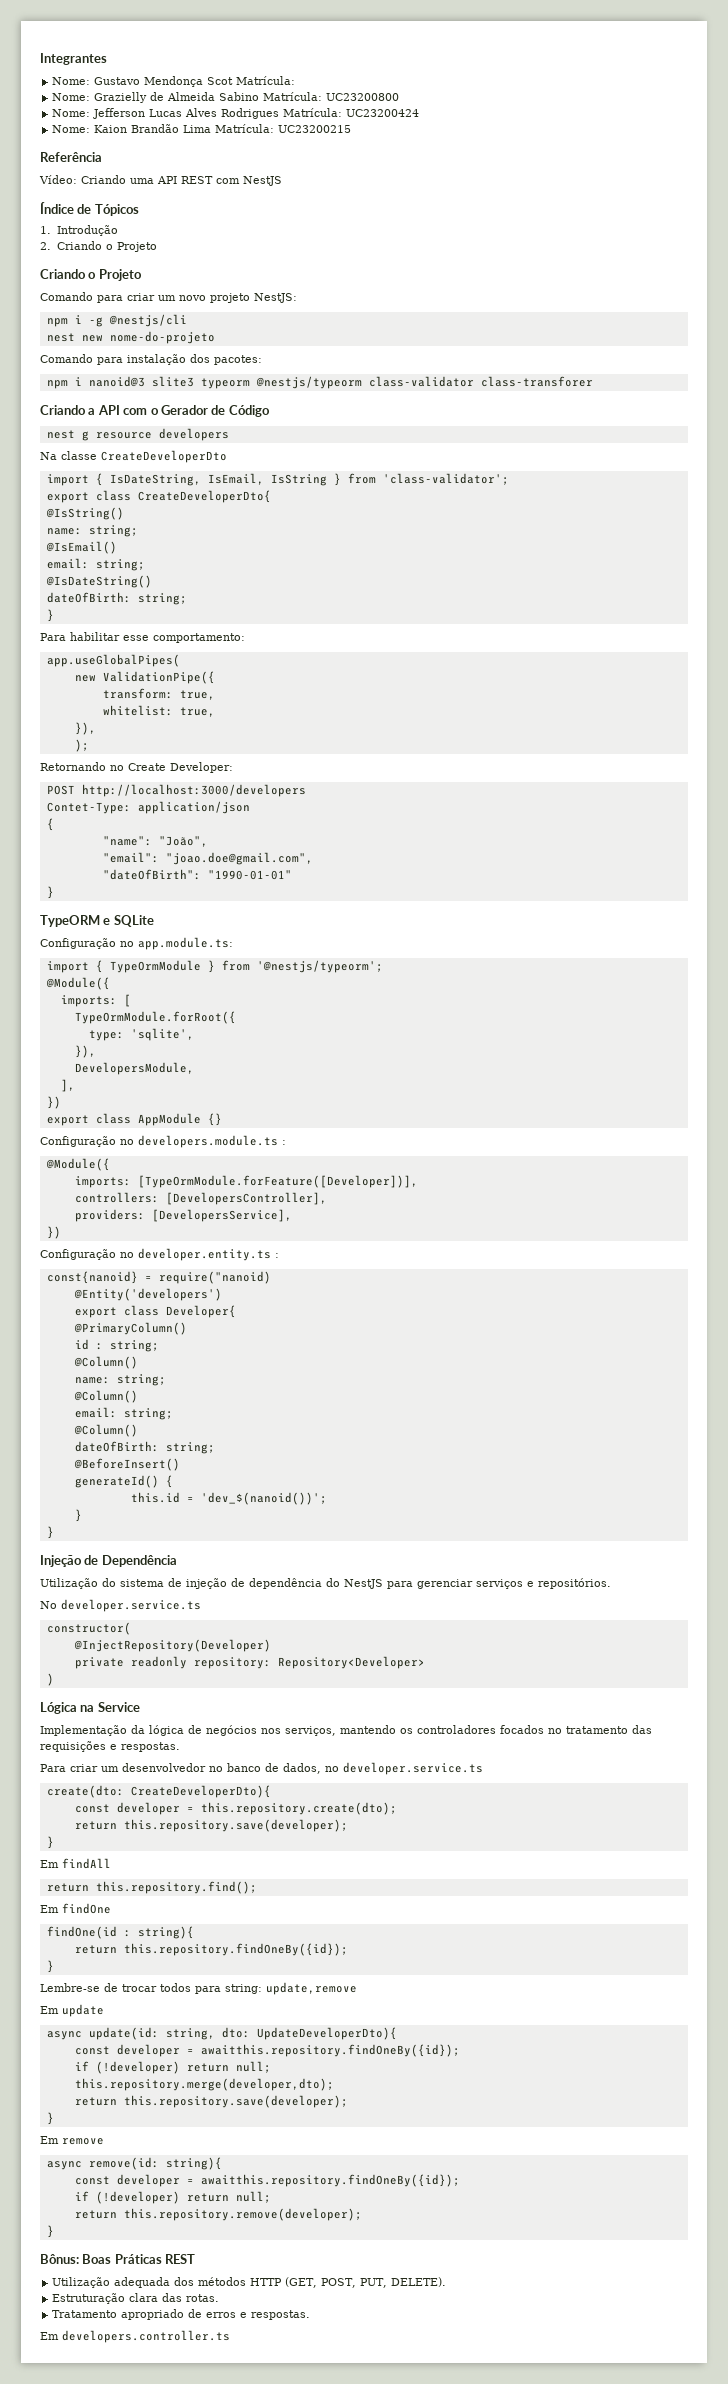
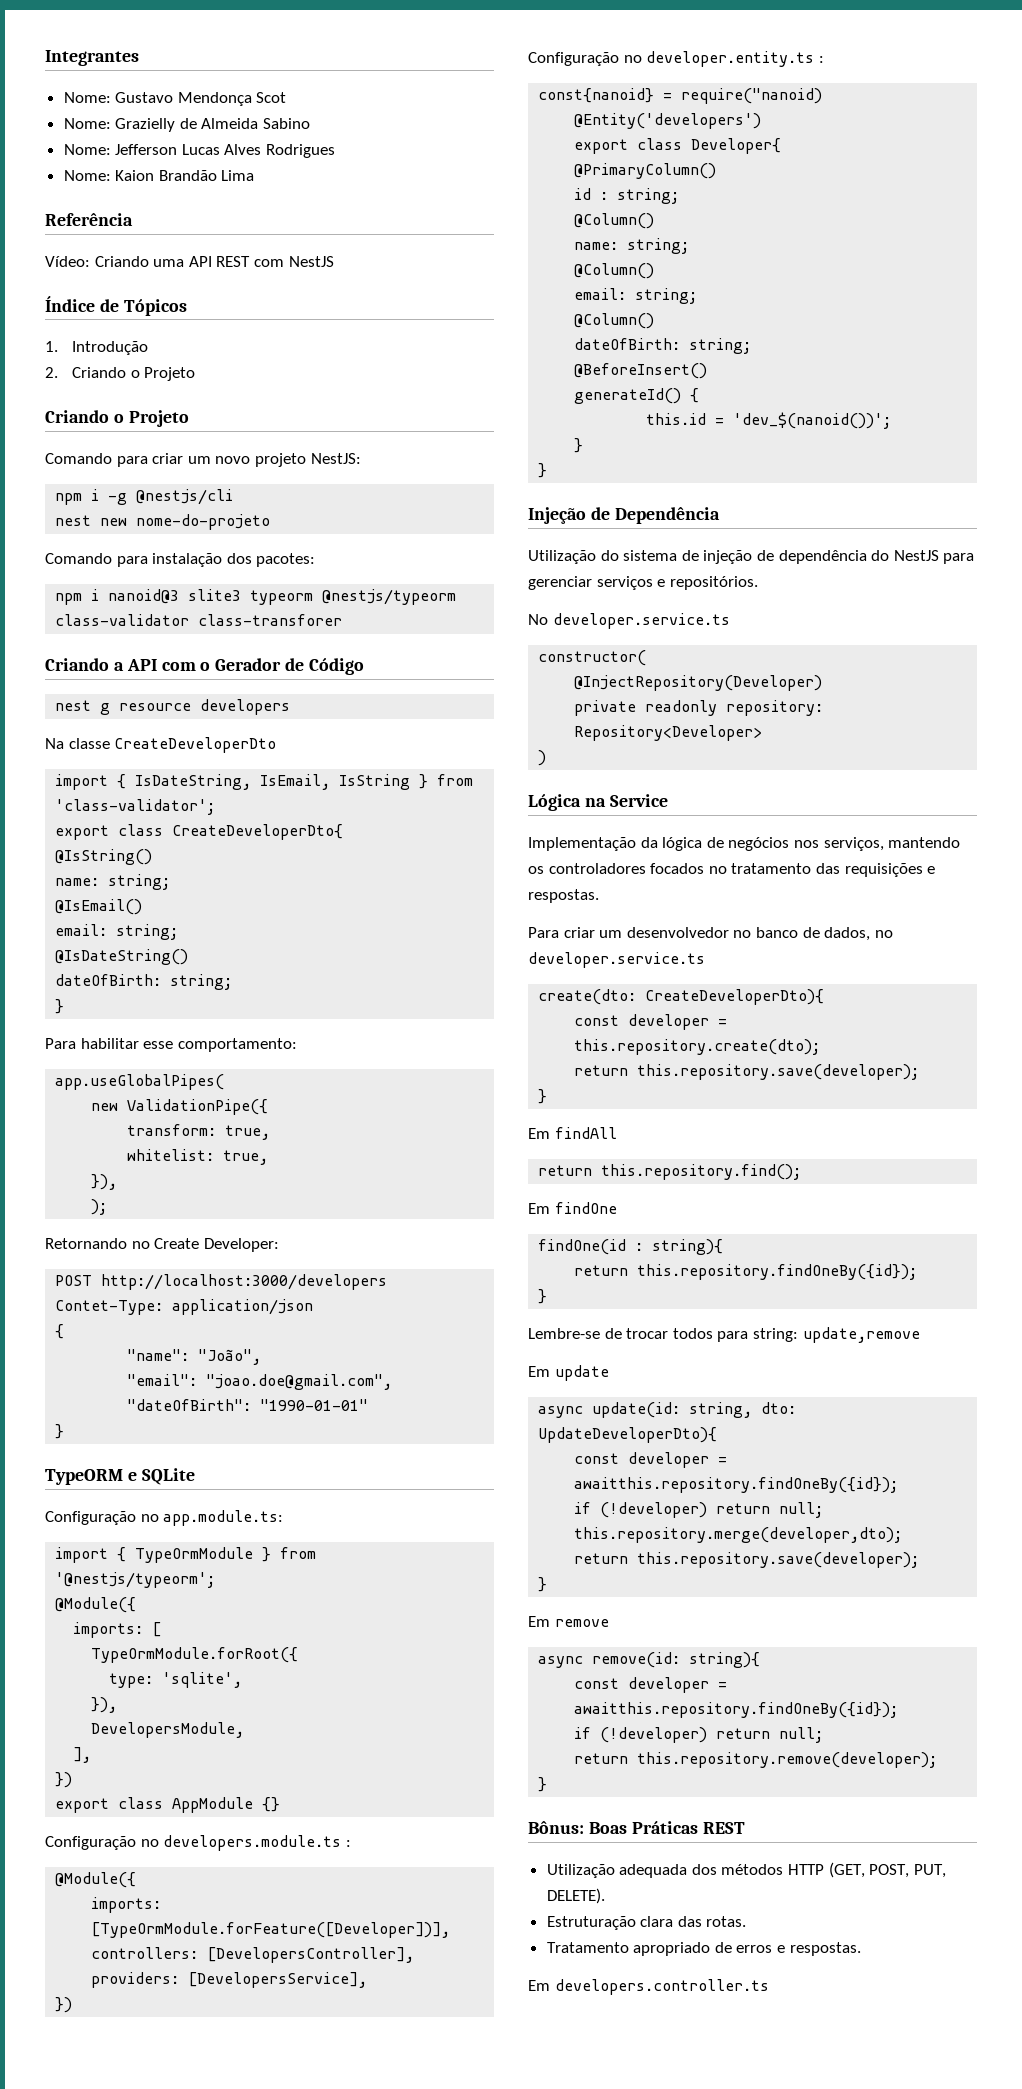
[236,76,296,85] Matrícula: -> (287, 97) none
[263,92,400,101] Matrícula: UC23200800 -> (311, 123) none
[283,108,420,117] Matrícula: UC23200424 -> (336, 151) none
[215,124,352,133] Matrícula: UC23200215 -> (255, 175) none

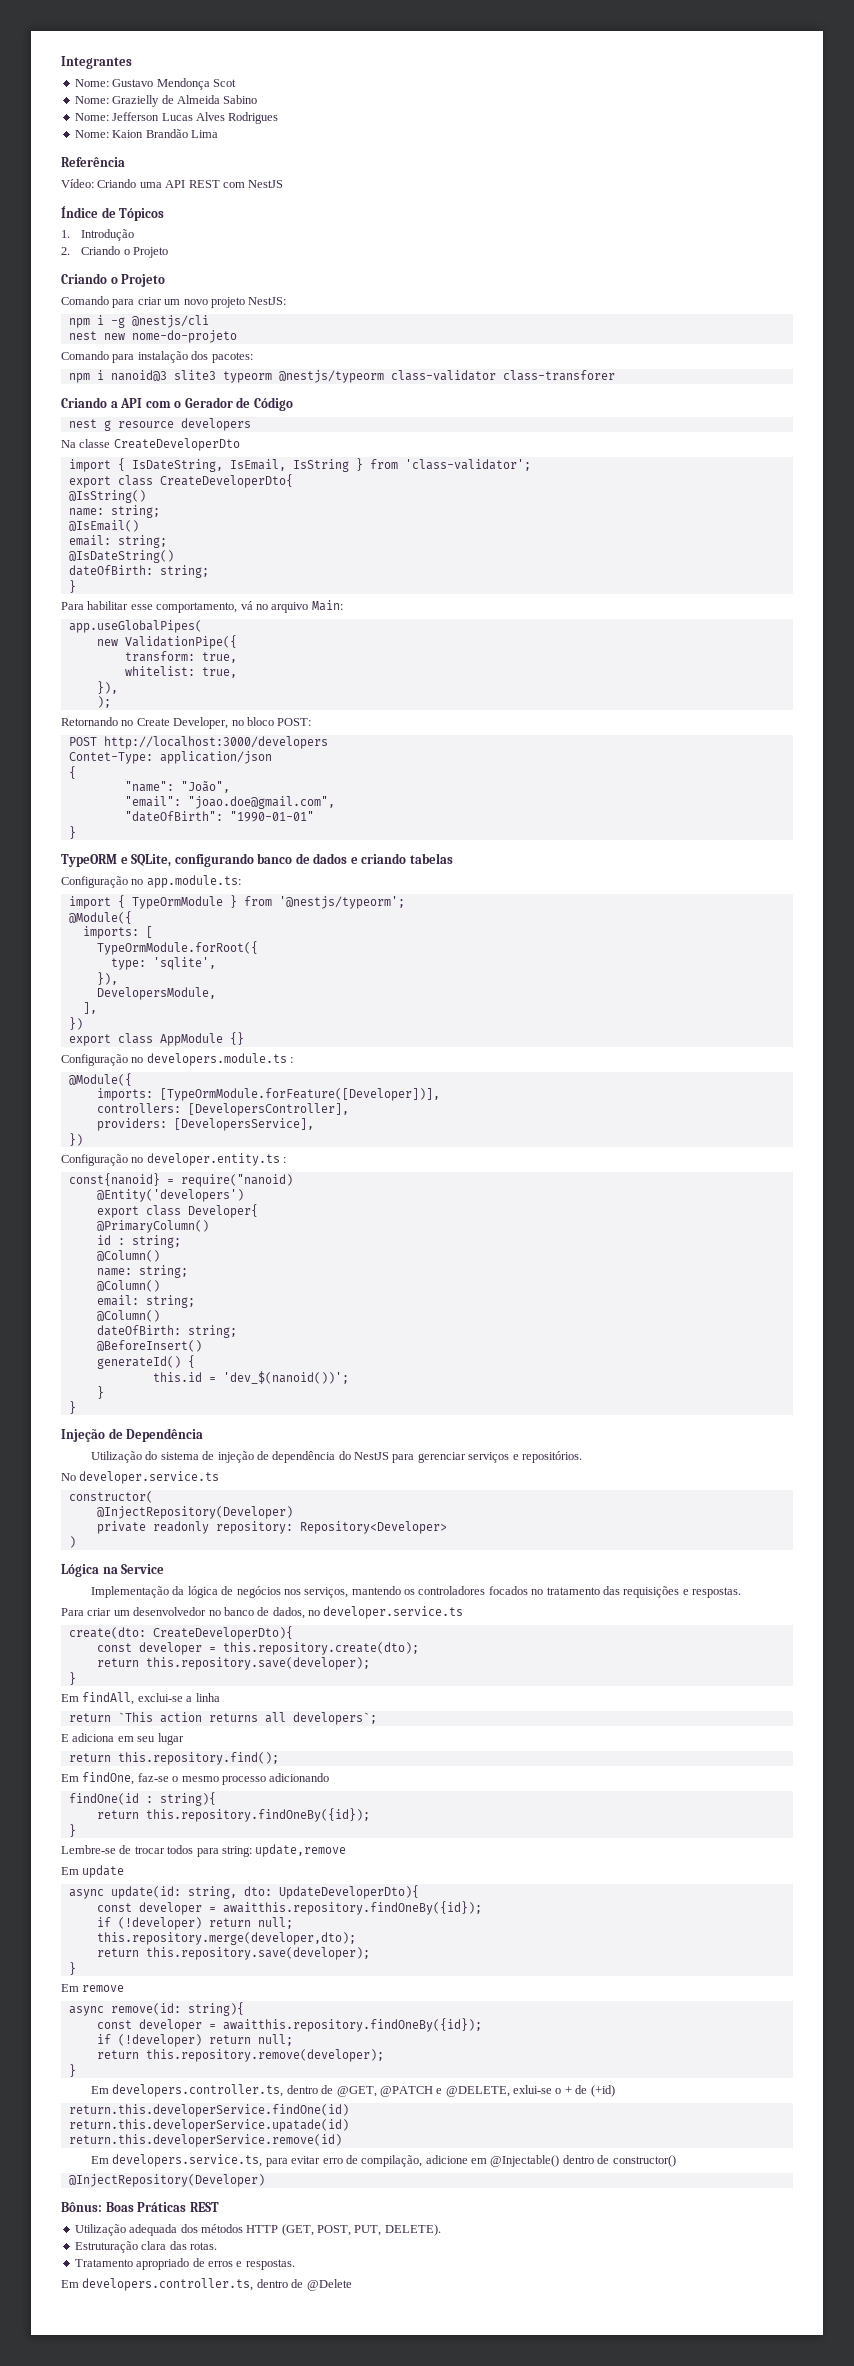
[177,1038,297,1052] comportamento: -> [156,600,343,613] comportamento, vá no arquivo Main:
[203,1238,279,1252] Developer: -> [173,717,312,729] Developer, no bloco POST:
[141,1468,195,1485] SQLite -> [131,853,453,867] SQLite, configurando banco de dados e criando tabelas
[554,1127,617,1139] [538,1164,802,1180] [528,1202,617,1214] findAll // return this.repository.find(); // Em findOne -> [82,1692,220,1705] [68,1712,377,1725] [61,1733,184,1745] [68,1752,279,1765] [61,1772,330,1785] findAll, exclui-se a linha // return `This action returns all developers`; // E adiciona em seu lugar // return this.repository.find(); // Em findOne, faz-se o mesmo processo adicionando
(548, 1784) none -> [91,2084,615,2097] [68,2104,349,2117] [68,2119,349,2132] [68,2134,342,2147] [91,2154,676,2167] [68,2174,265,2187] // Em developers.controller.ts, dentro de @GET, @PATCH e @DELETE, exlui-se o + de (+id) // return.this.developerService.findOne(id) // return.this.developerService.upatade(id) // return.this.developerService.remove(id) // Em developers.service.ts, para evitar erro de compilação, adicione em @Injectable() dentro de constructor() // @InjectRepository(Developer)
[554,1979,769,1995] developers.controller.ts -> [82,2278,352,2291] developers.controller.ts, dentro de @Delete

